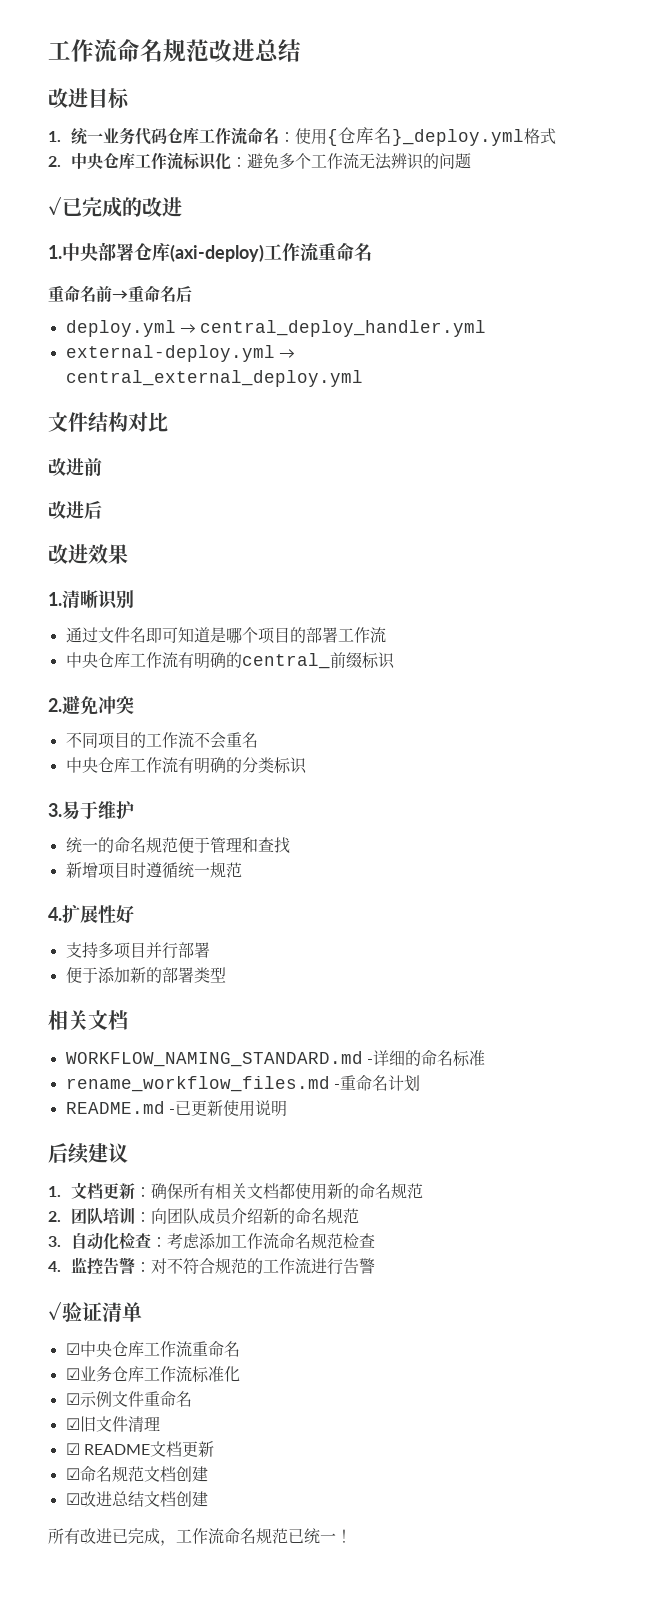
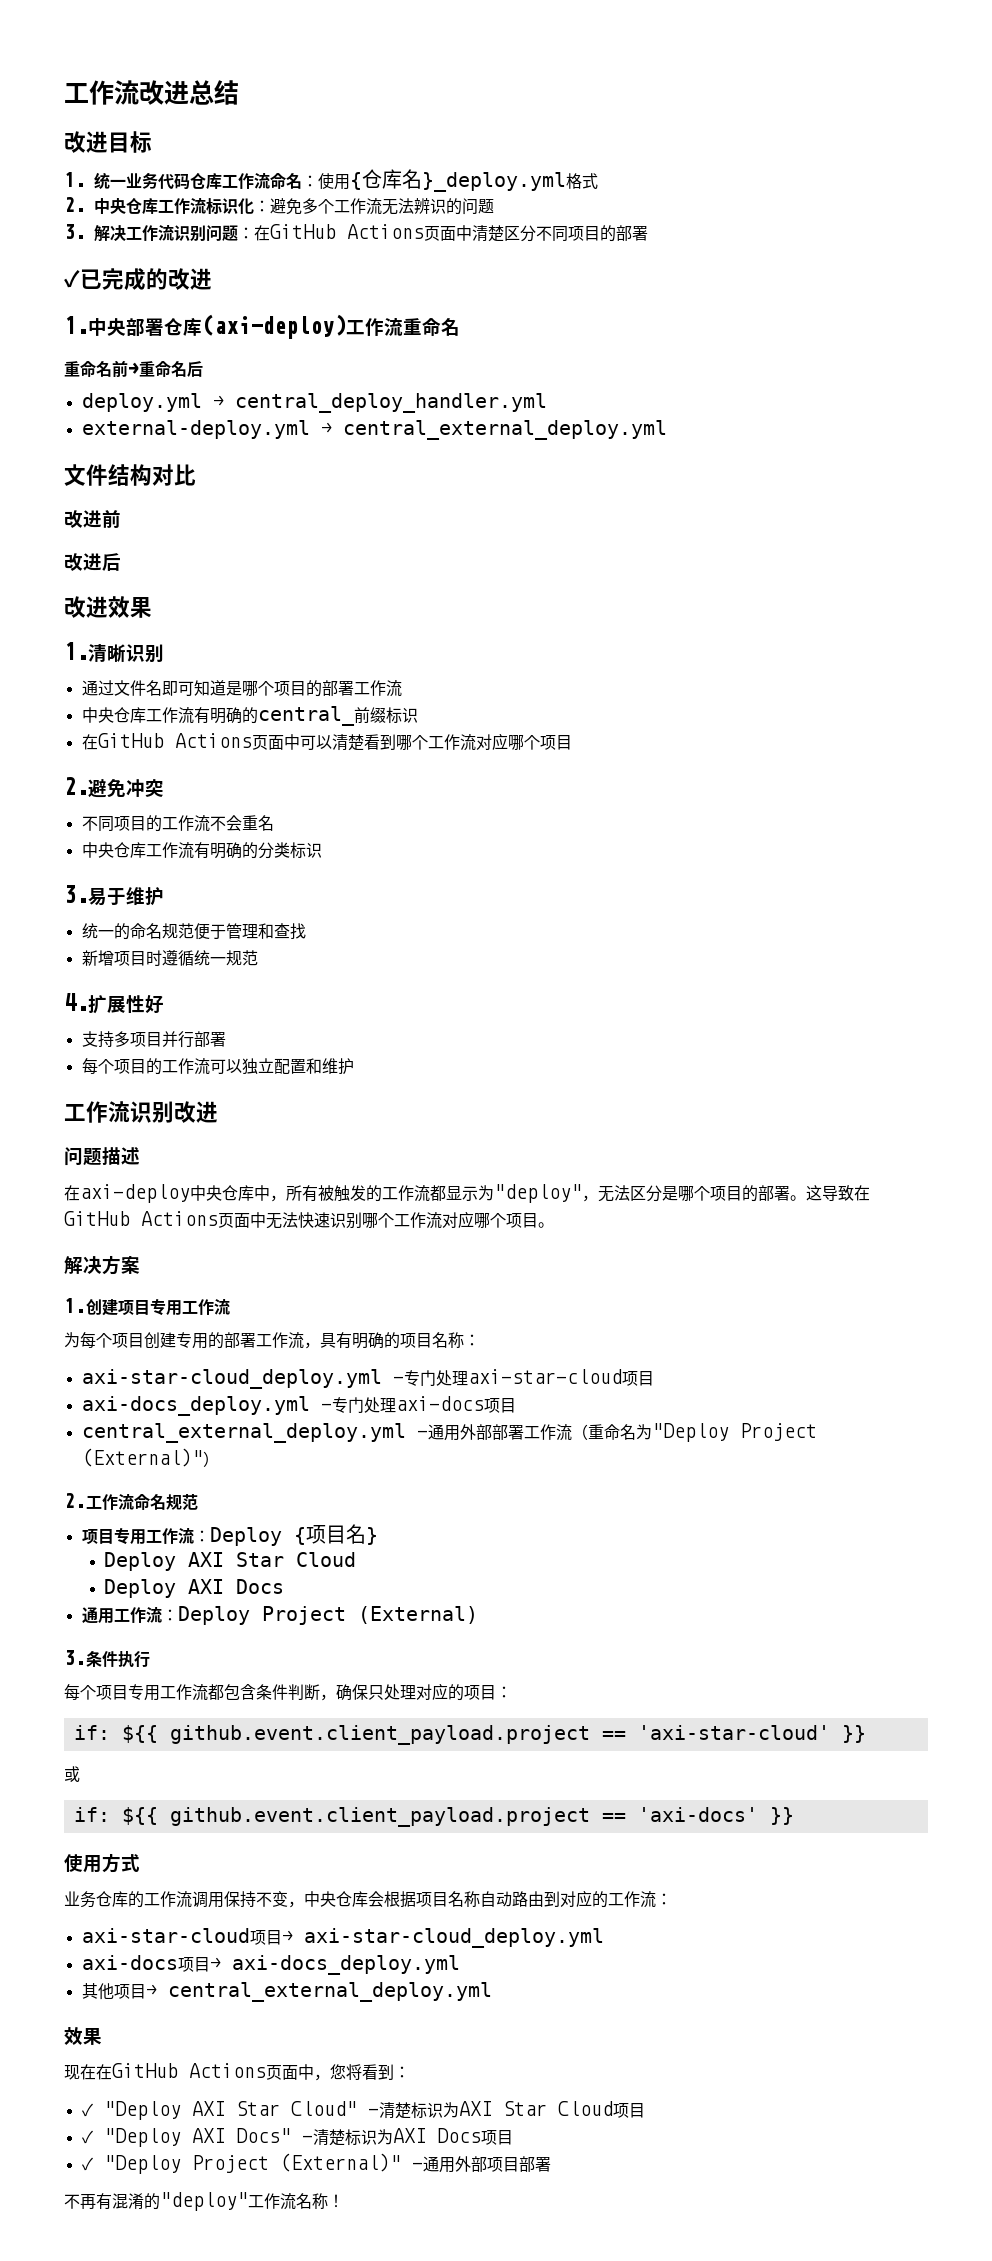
[48,39,209,62] 工作流命名规范 -> [64,80,139,105] 工作流
(472, 161) none -> [64,224,648,242] // 3.解决工作流识别问题：在GitHub Actions页面中清楚区分不同项目的部署
(395, 660) none -> [81,733,572,751] // 在GitHub Actions页面中可以清楚看到哪个工作流对应哪个项目
[65,967,226,983] [48,1010,128,1030] [65,1050,485,1067] [65,1075,420,1092] [65,1100,287,1117] [48,1143,128,1164] [48,1182,424,1200] [48,1207,360,1225] [48,1232,376,1250] [48,1257,376,1275] [48,1301,142,1322] [65,1341,240,1357] [65,1366,240,1383] [65,1391,192,1407] [65,1416,160,1432] [65,1441,214,1457] [65,1466,208,1482] [65,1491,208,1507] [48,1528,336,1546] 便于添加新的部署类型 // 相关文档 // WORKFLOW_NAMING_STANDARD.md -详细的命名标准 // rename_workflow_files.md -重命名计划 // README.md -已更新使用说明 // 后续建议 // 1.文档更新：确保所有相关文档都使用新的命名规范 // 2.团队培训：向团队成员介绍新的命名规范 // 3.自动化检查：考虑添加工作流命名规范检查 // 4.监控告警：对不符合规范的工作流进行告警 // ✓验证清单 // ☑中央仓库工作流重命名 // ☑业务仓库工作流标准化 // ☑示例文件重命名 // ☑旧文件清理 // ☑ README文档更新 // ☑命名规范文档创建 // ☑改进总结文档创建 // 所有改进已完成，工作流命名规范已统一 -> [81,1058,354,1075] [64,1101,218,1123] [64,1147,140,1166] [64,1184,870,1203] [64,1211,554,1229] [64,1255,140,1275] [64,1298,230,1316] [64,1332,480,1349] [81,1369,654,1389] [81,1396,516,1416] [81,1423,817,1443] [81,1448,219,1467] [64,1493,198,1511] [81,1524,378,1546] [104,1552,357,1571] [104,1579,285,1598] [81,1606,478,1625] [64,1650,150,1668] [64,1683,512,1701] [73,1725,866,1745] [64,1766,80,1782] [73,1807,794,1827] [64,1853,140,1873] [64,1890,672,1908] [81,1928,604,1948] [81,1955,460,1975] [81,1982,492,2002] [64,2026,102,2045] [64,2063,410,2081] [81,2101,645,2120] [81,2128,513,2147] [81,2153,551,2174] [64,2192,328,2211] 每个项目的工作流可以独立配置和维护 // 工作流识别改进 // 问题描述 // 在axi-deploy中央仓库中，所有被触发的工作流都显示为"deploy"，无法区分是哪个项目的部署。这导致在GitHub Actions页面中无法快速识别哪个工作流对应哪个项目。 // 解决方案 // 1.创建项目专用工作流 // 为每个项目创建专用的部署工作流，具有明确的项目名称： // axi-star-cloud_deploy.yml -专门处理axi-star-cloud项目 // axi-docs_deploy.yml -专门处理axi-docs项目 // central_external_deploy.yml -通用外部部署工作流（重命名为"Deploy Project (External)"） // 2.工作流命名规范 // 项目专用工作流：Deploy {项目名} // Deploy AXI Star Cloud // Deploy AXI Docs // 通用工作流：Deploy Project (External) // 3.条件执行 // 每个项目专用工作流都包含条件判断，确保只处理对应的项目： // if: ${{ github.event.client_payload.project == 'axi-star-cloud' }} // 或 // if: ${{ github.event.client_payload.project == 'axi-docs' }} // 使用方式 // 业务仓库的工作流调用保持不变，中央仓库会根据项目名称自动路由到对应的工作流： // axi-star-cloud项目→ axi-star-cloud_deploy.yml // axi-docs项目→ axi-docs_deploy.yml // 其他项目→ central_external_deploy.yml // 效果 // 现在在GitHub Actions页面中，您将看到： // ✓ "Deploy AXI Star Cloud" -清楚标识为AXI Star Cloud项目 // ✓ "Deploy AXI Docs" -清楚标识为AXI Docs项目 // ✓ "Deploy Project (External)" -通用外部项目部署 // 不再有混淆的"deploy"工作流名称

